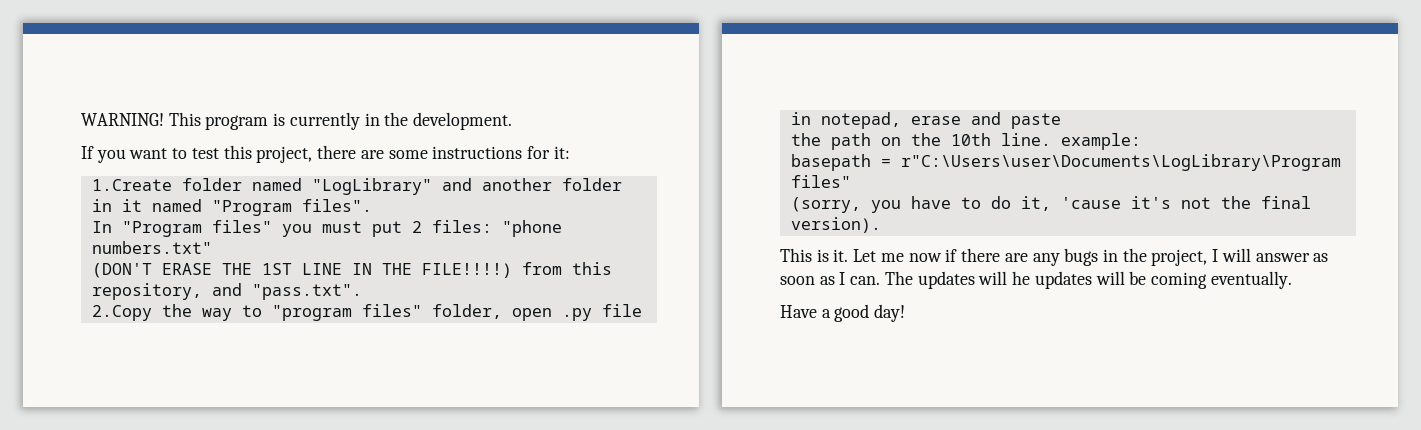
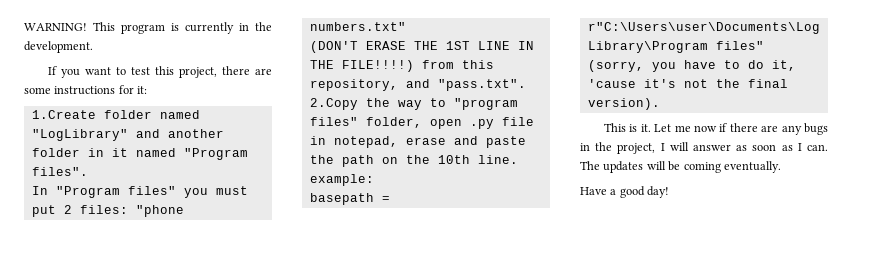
[1012,271,1125,289] he updates will -> (666, 165) none

